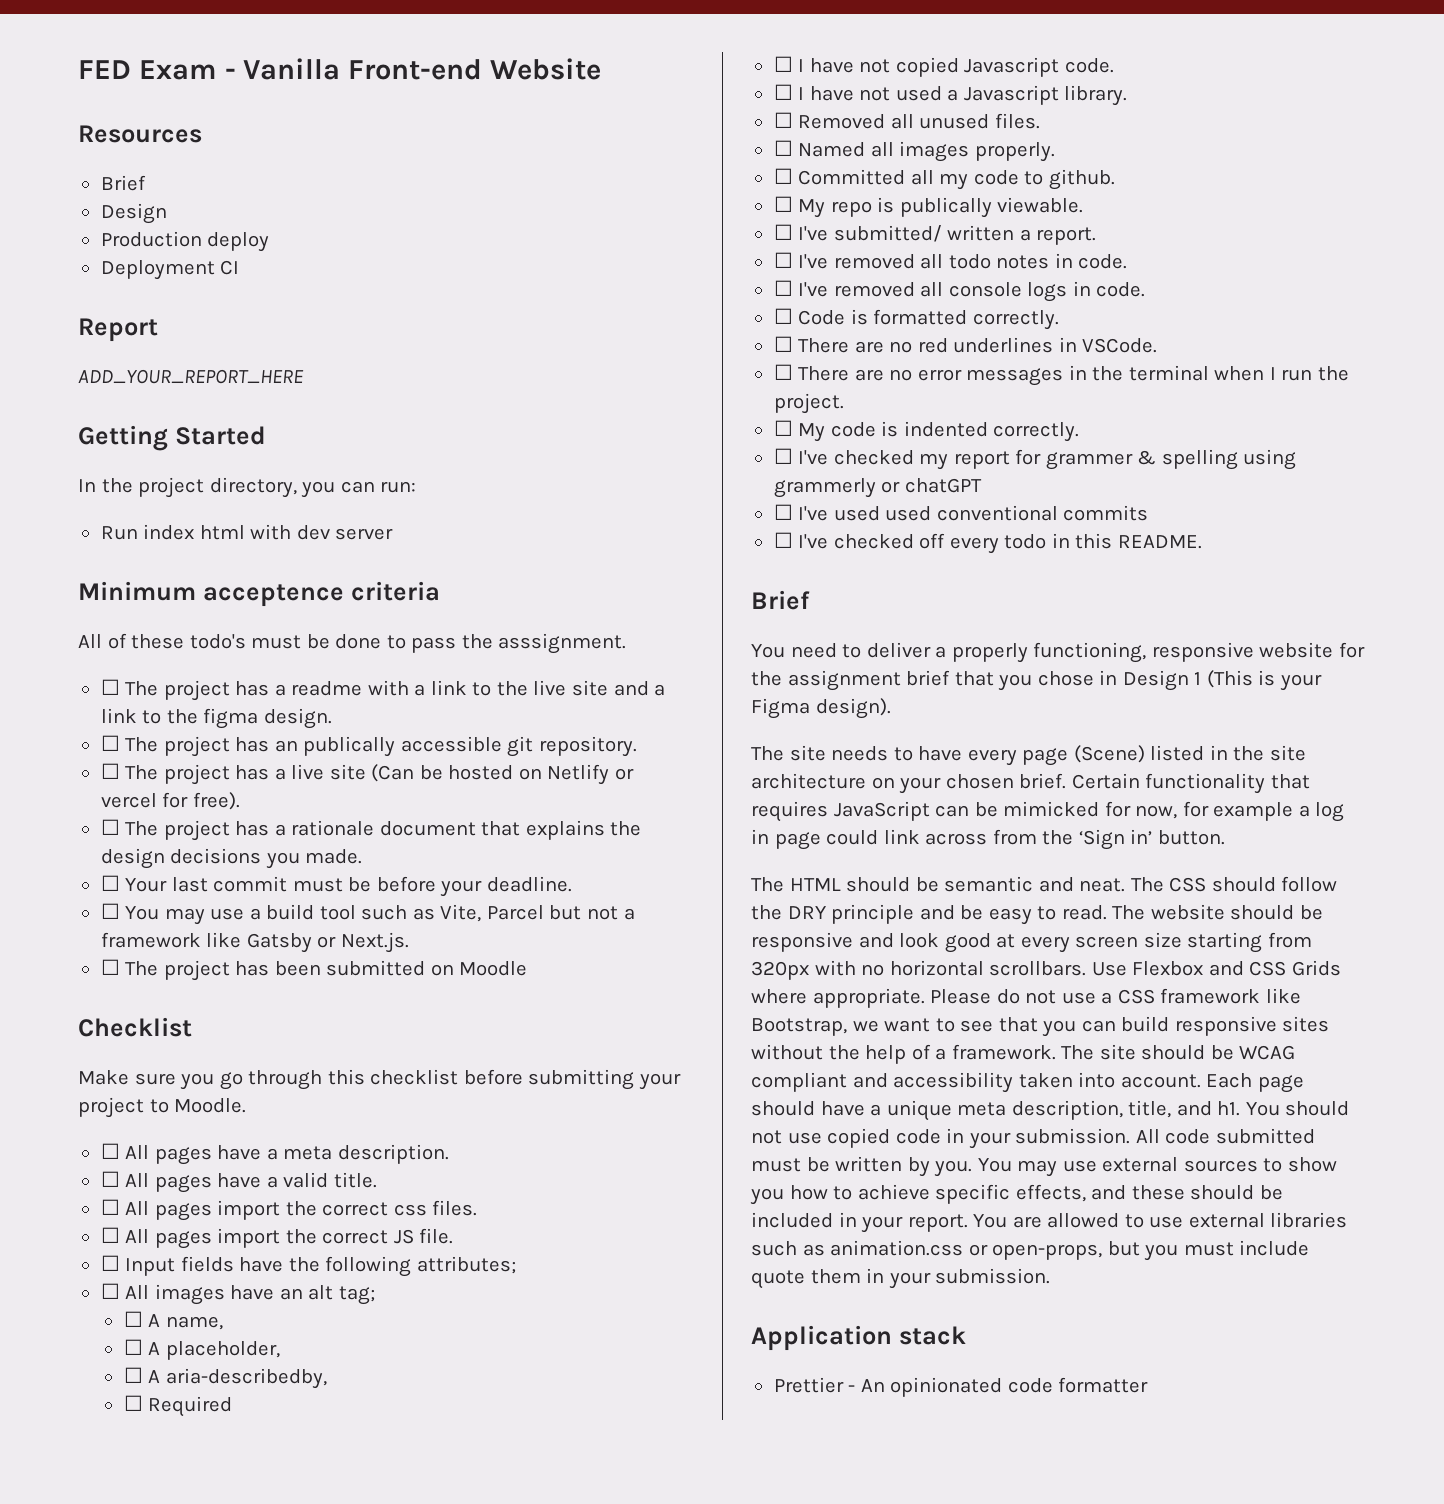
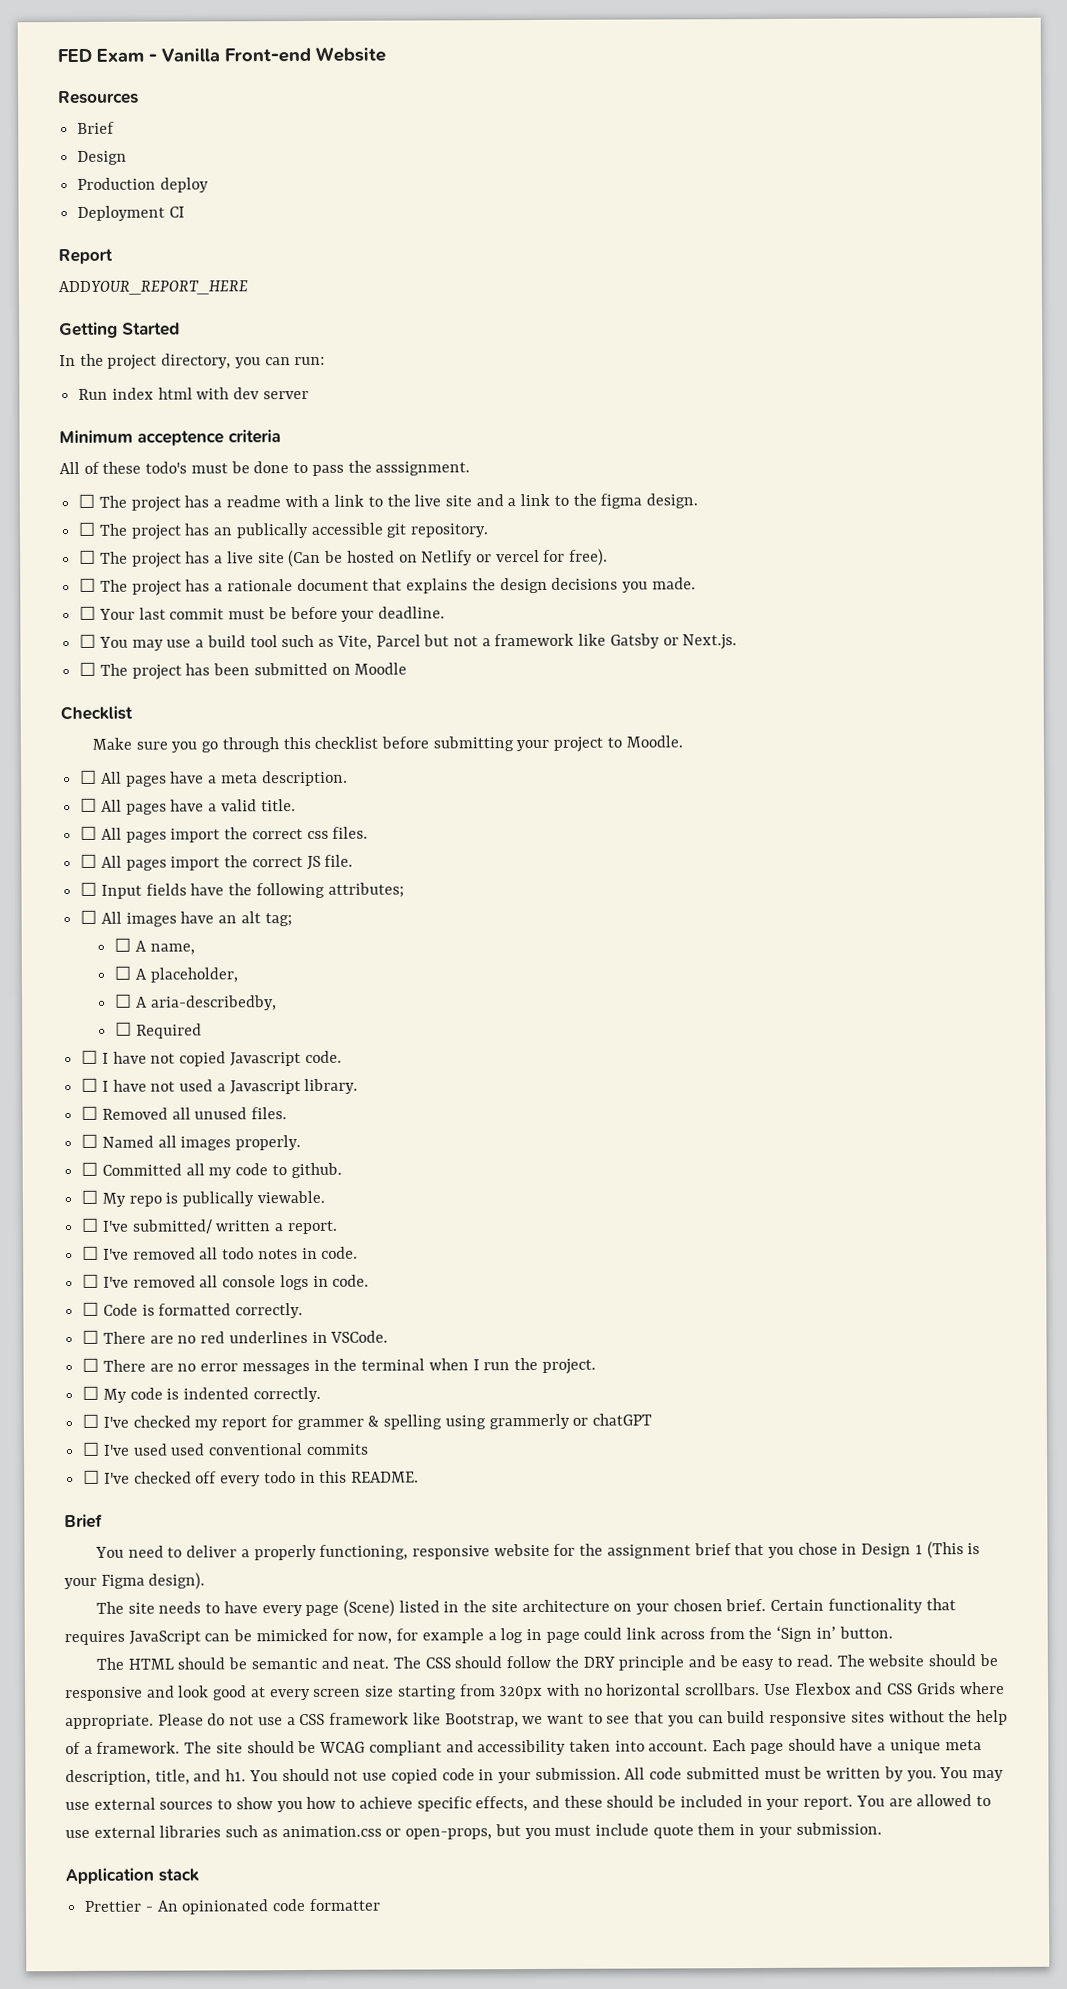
[78,369,304,384] ADD_YOUR_REPORT_HERE -> [58,280,248,296] ADDYOUR_REPORT_HERE

